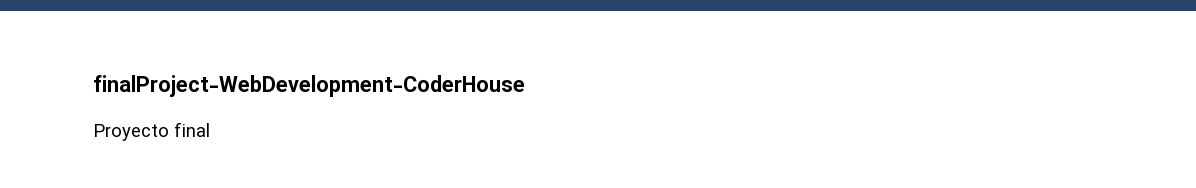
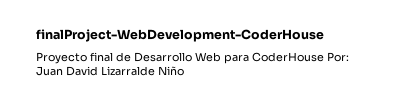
(210, 129) none -> [116,52,349,64] [36,66,184,76] de Desarrollo Web para CoderHouse Por: Juan David Lizarralde Niño

